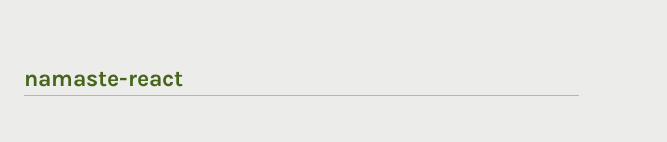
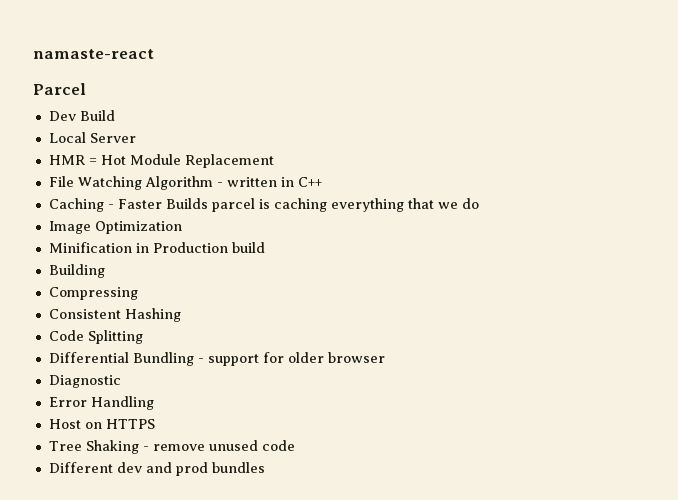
(183, 79) none -> [33,83,86,95] [48,110,115,121] [48,132,136,143] [48,154,274,168] [48,176,322,190] [48,198,479,212] [48,221,182,234] [48,242,265,253] [48,264,105,278] [48,287,138,300] [48,308,181,322] [48,330,143,344] [48,352,385,366] [48,375,121,388] [48,396,154,410] [48,419,155,429] [48,440,295,454] [48,462,265,476] // Parcel // Dev Build // Local Server // HMR = Hot Module Replacement // File Watching Algorithm - written in C++ // Caching - Faster Builds parcel is caching everything that we do // Image Optimization // Minification in Production build // Building // Compressing // Consistent Hashing // Code Splitting // Differential Bundling - support for older browser // Diagnostic // Error Handling // Host on HTTPS // Tree Shaking - remove unused code // Different dev and prod bundles

